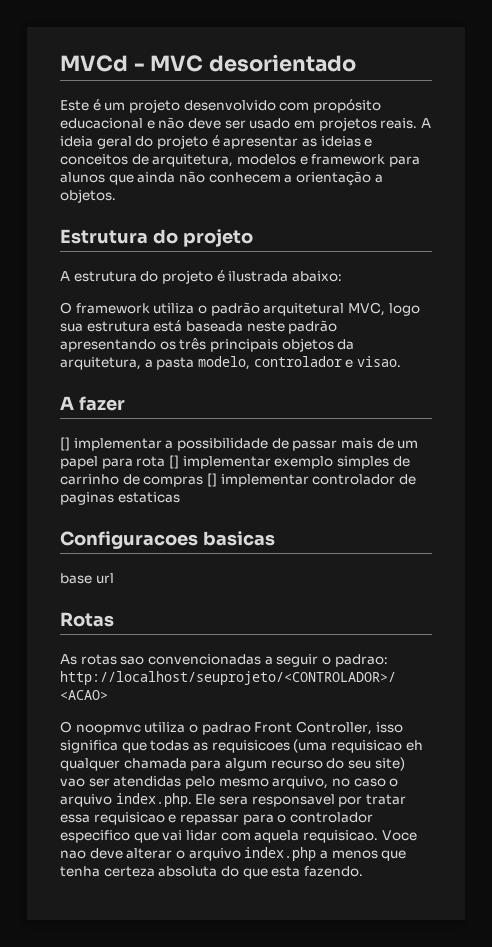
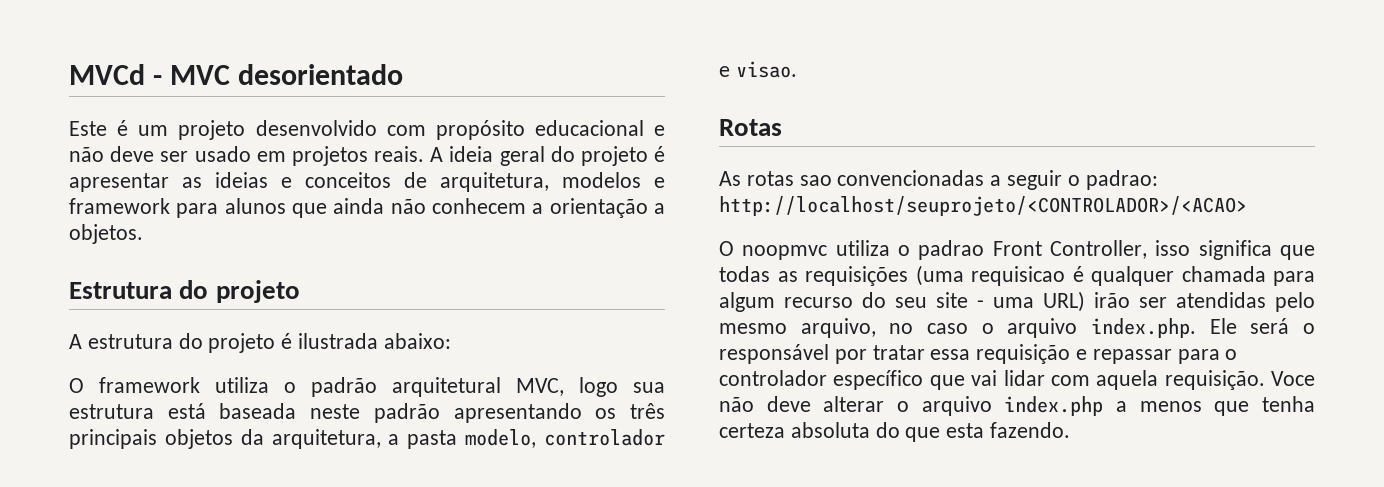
[60,396,125,411] [60,437,419,451] [60,455,410,469] [60,473,416,487] [60,492,180,505] [60,531,275,549] [60,573,114,584] // A fazer // [] implementar a possibilidade de passar mais de um papel para rota [] implementar exemplo simples de carrinho de compras [] implementar controlador de paginas estaticas // Configuracoes basicas // base url -> (797, 69) none
[211,740,290,753] requisicoes -> [805,266,908,286] requisições
[405,740,423,751] eh -> [1072,266,1084,282] é
[374,757,405,771] [60,778,85,787] site) vao -> [936,291,1130,312] site - uma URL) irão
[218,794,335,807] sera responsavel -> [1250,318,1315,334] [719,344,829,364] será o responsável
[93,812,165,825] requisicao -> [976,344,1071,364] requisição
[60,830,130,843] especifico -> [833,370,924,390] específico
[302,830,417,843] [60,850,86,859] requisicao. Voce nao -> [1164,370,1315,390] [719,397,754,412] requisição. Voce não

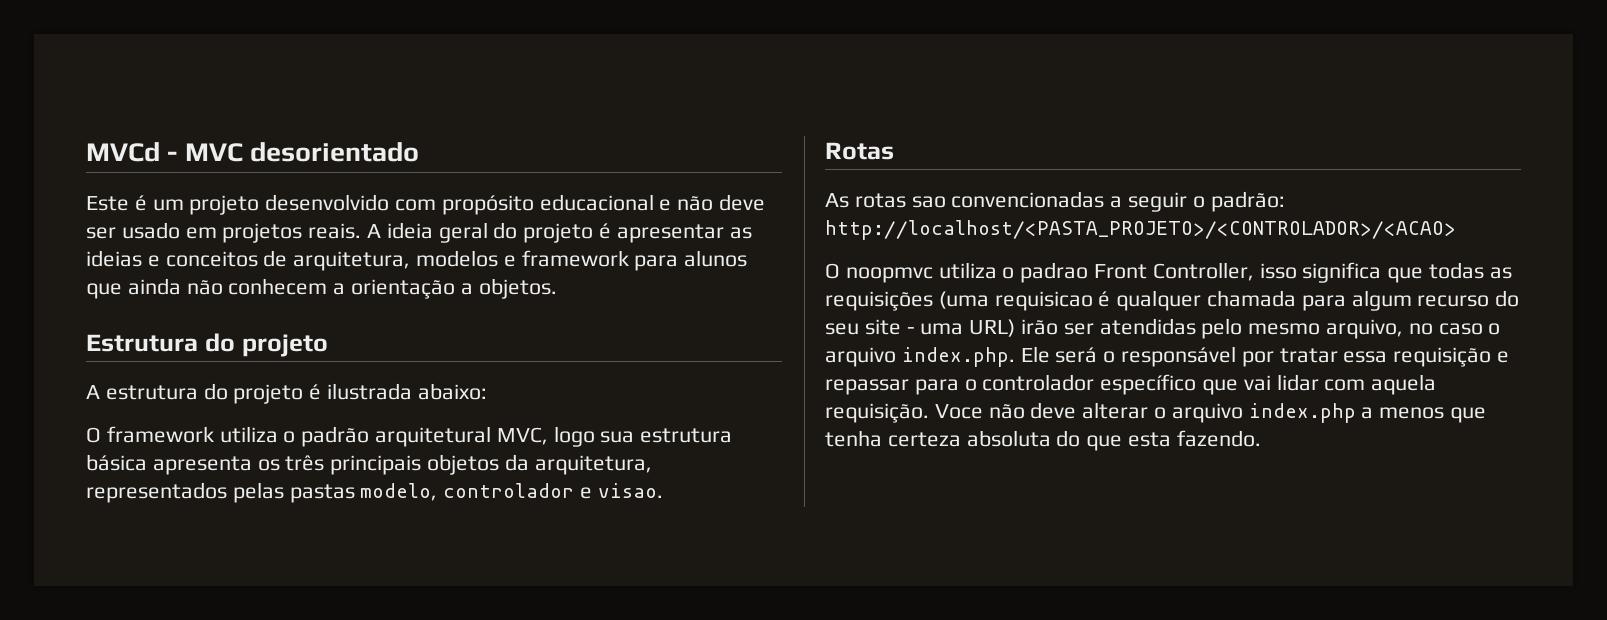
[167,403,582,423] está baseada neste padrão apresentando -> [86,454,252,475] básica apresenta
[388,430,458,449] a pasta -> [86,482,355,503] representados pelas pastas
[1085,170,1158,190] [719,196,1247,216] padrao: http://localhost/seuprojeto/<CONTROLADOR>/<ACAO> -> [1210,191,1285,212] [825,220,1456,240] padrão: http://localhost/<PASTA_PROJETO>/<CONTROLADOR>/<ACAO>

